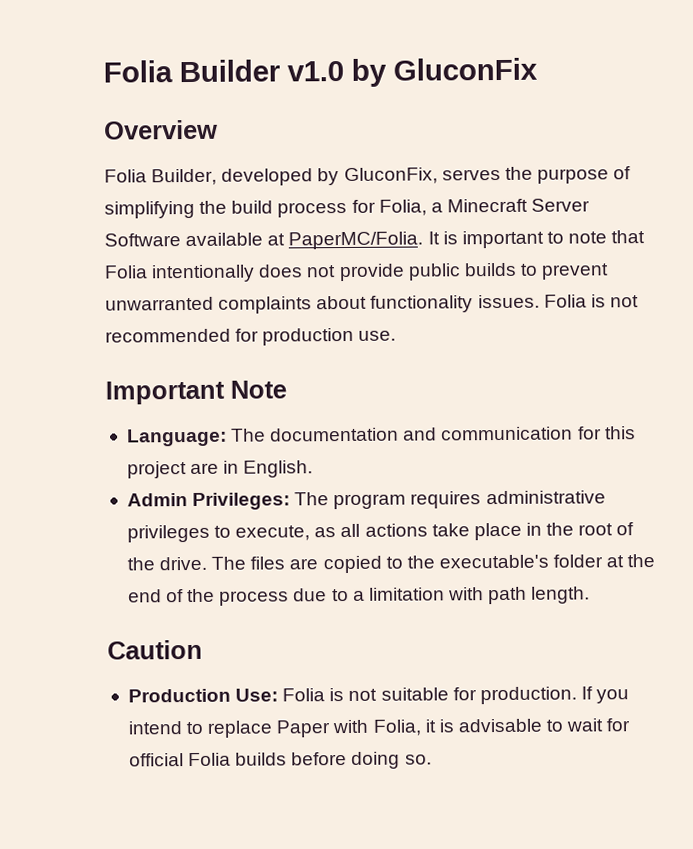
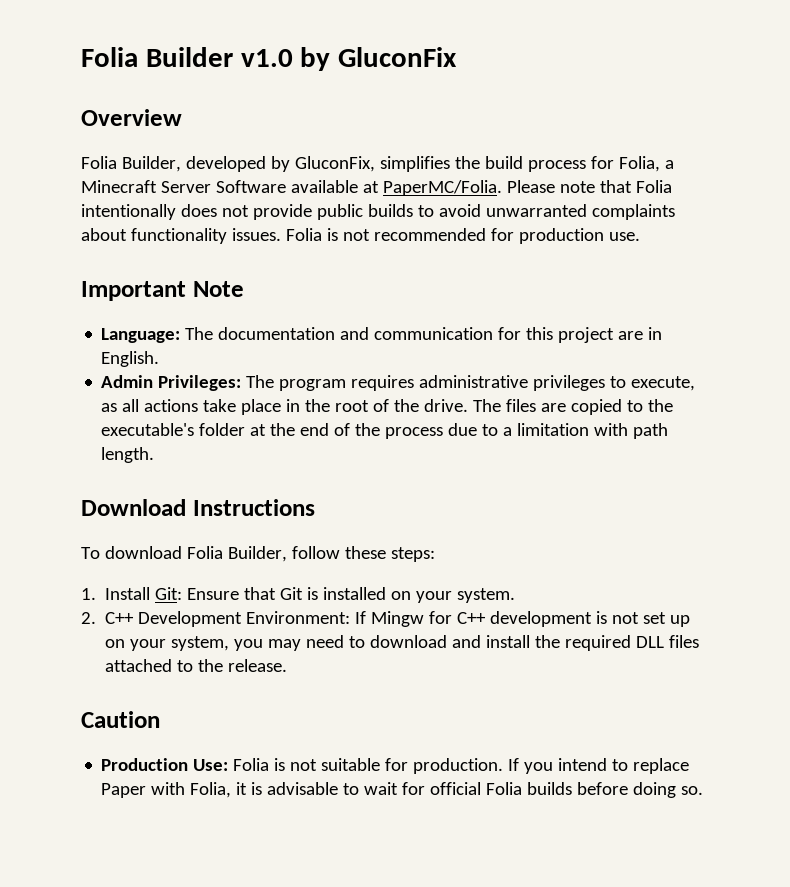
[441,166,632,184] [104,200,195,219] serves the purpose of simplifying -> [379,156,450,172] simplifies
[427,230,564,249] It is important to -> [506,180,555,193] Please
[541,263,610,280] prevent -> [438,204,481,217] avoid
(591, 595) none -> [81,499,315,516] [81,546,435,562] [81,587,516,603] [81,611,691,627] [105,635,700,651] [105,659,288,672] // Download Instructions // To download Folia Builder, follow these steps: // 1. Install Git: Ensure that Git is installed on your system. // 2. C++ Development Environment: If Mingw for C++ development is not set up on your system, you may need to download and install the required DLL files attached to the release.

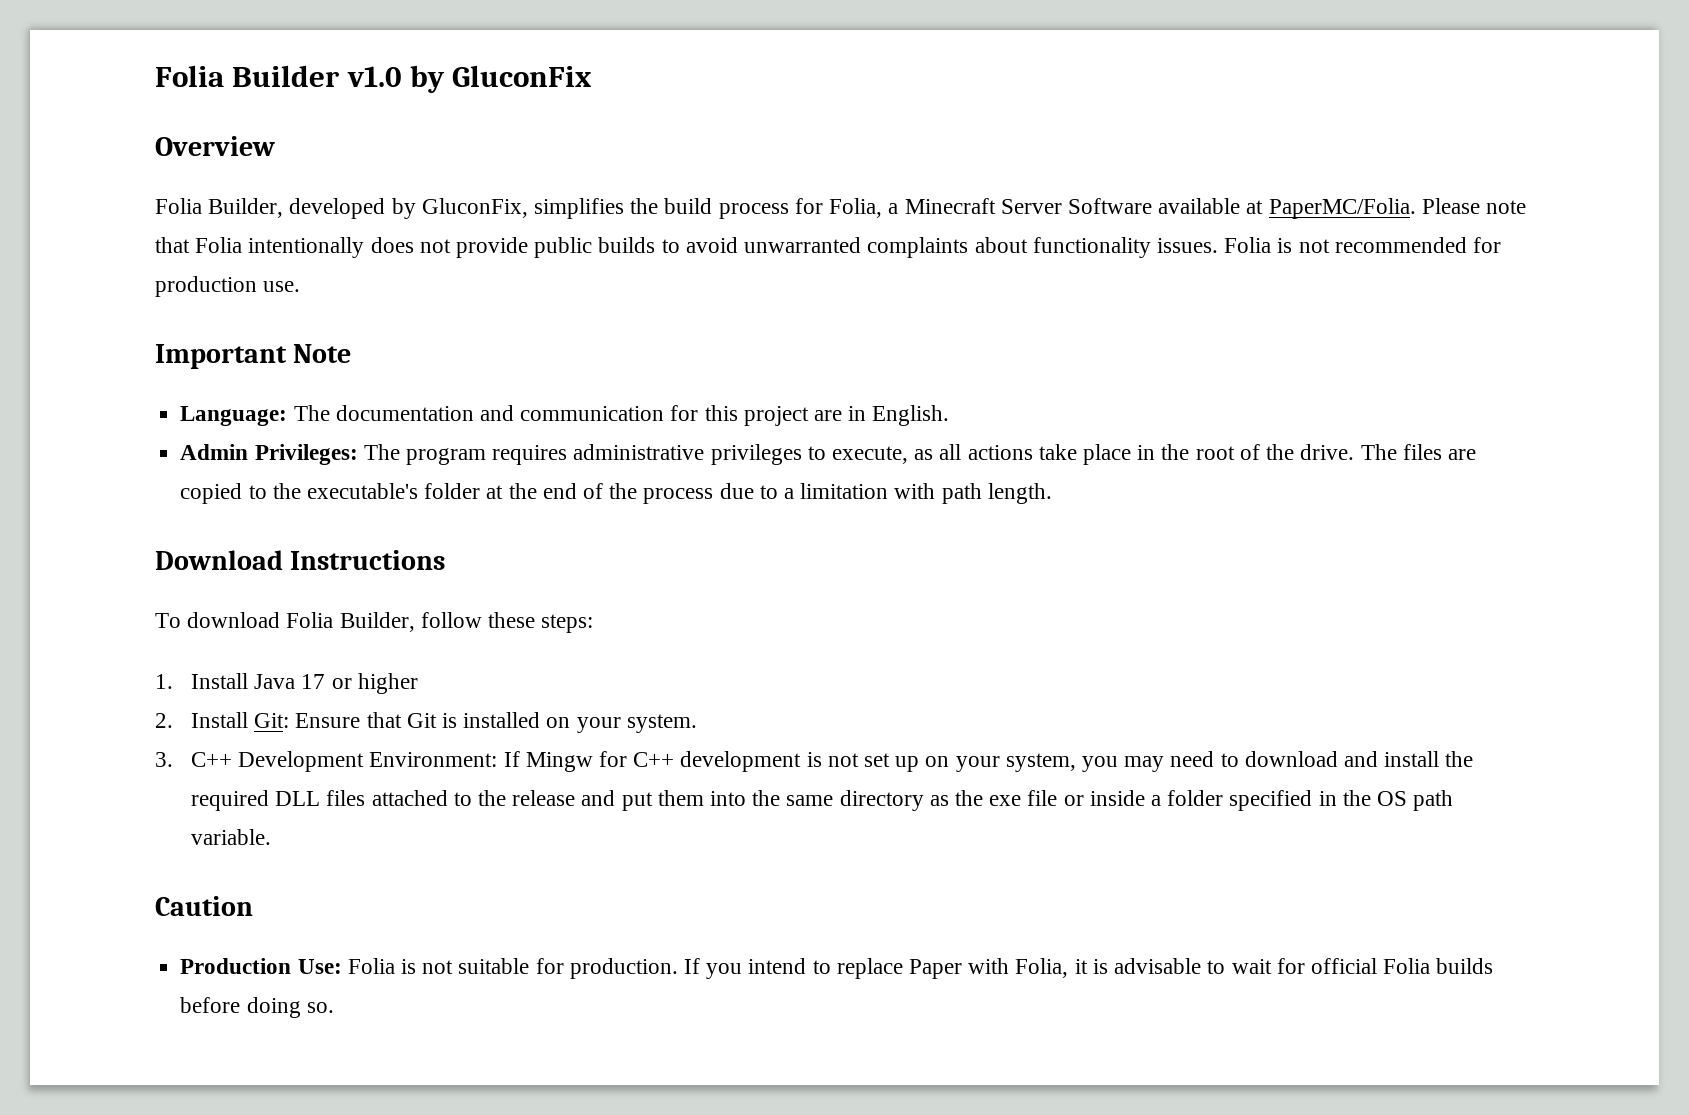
(151, 593) none -> [254,673,418,694] [155,712,248,728] Java 17 or higher // 2. Install
[81,612,96,624] 2. -> [155,752,173,767] 3.
[228,659,288,672] release. -> [512,790,1454,811] [190,829,271,845] release and put them into the same directory as the exe file or inside a folder specified in the OS path variable.

